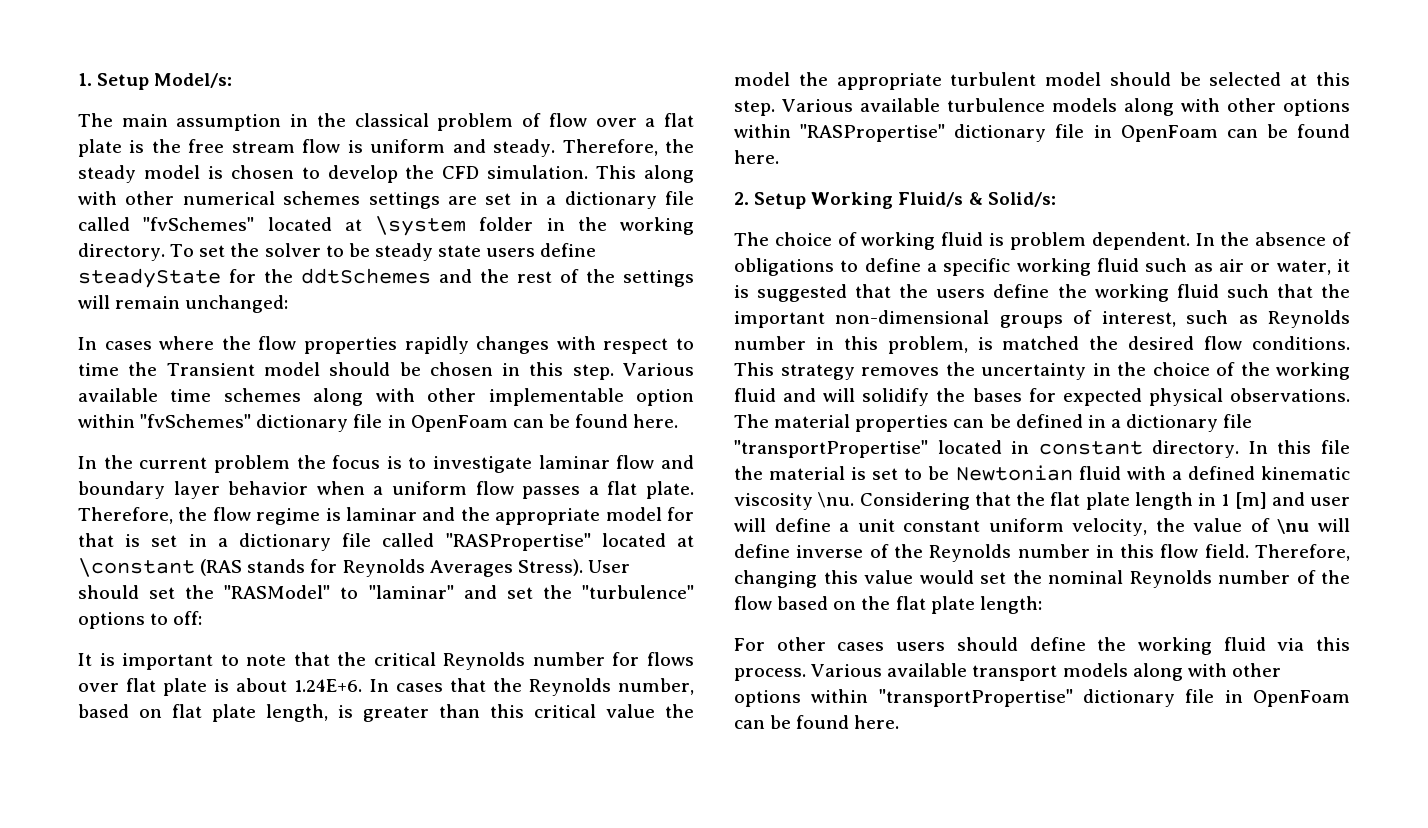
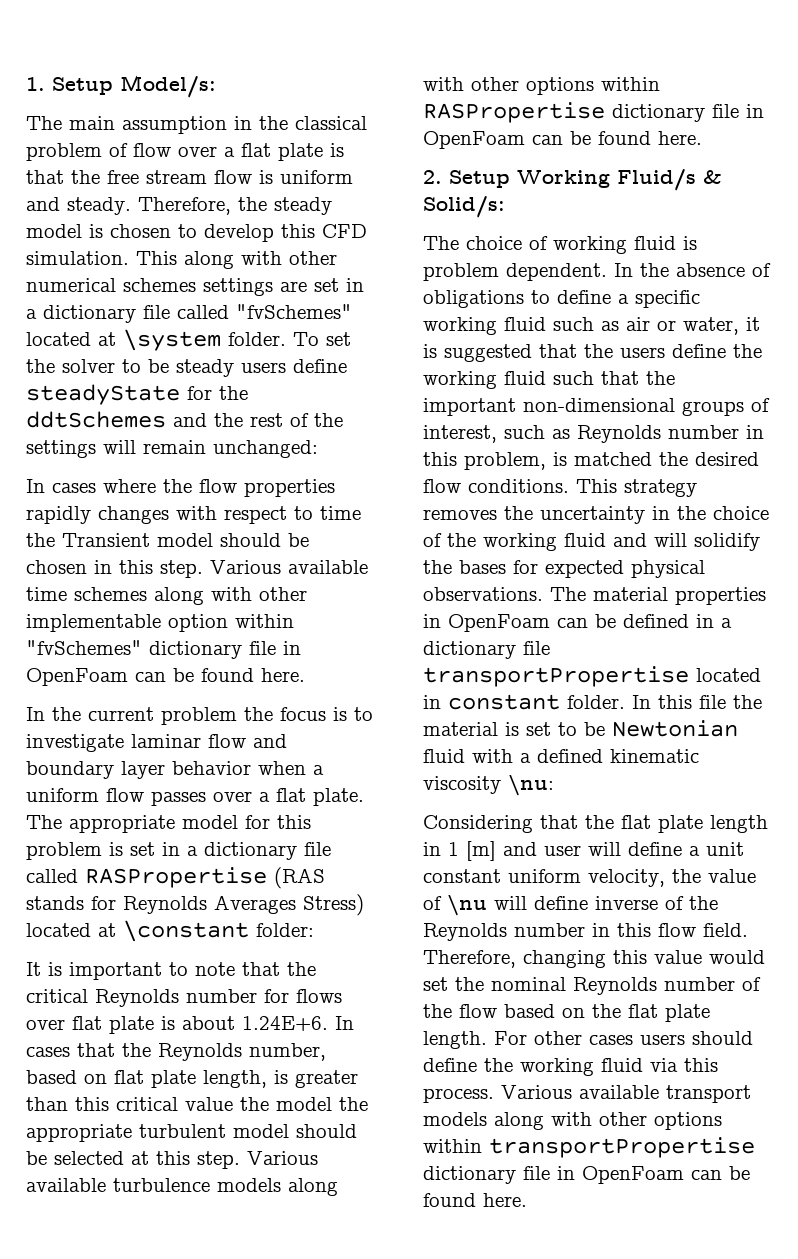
(145, 146) none -> [26,170,64,184] that
[405,165,435,179] the -> [281,224,315,238] this
[479,217,694,235] [78,243,165,261] folder in the working directory. -> [228,332,286,346] folder.
[438,245,482,257] state -> (234, 368) none
(581, 492) none -> [213,791,252,802] over
[78,507,490,525] Therefore, the flow regime is laminar and the -> [26,815,62,829] The
[78,533,114,547] that -> [277,815,311,829] [26,842,102,860] this problem
[445,533,695,551] [78,558,195,577] "RASPropertise" located at \constant -> [85,867,267,888] RASPropertise
[517,559,630,576] [78,585,695,599] [78,611,203,629] Stress). User should set the "RASModel" to "laminar" and set the "turbulence" options to off: -> [303,894,364,916] [26,920,314,942] Stress) located at \constant folder:
[800,124,946,142] "RASPropertise" -> [423,102,605,123] RASPropertise
(949, 423) none -> [423,614,550,632] in OpenFoam
[734,440,928,458] "transportPropertise" -> [423,666,689,687] transportPropertise
[1152,440,1240,458] directory. -> [567,695,625,709] folder.
[818,492,855,508] \nu. -> [508,775,554,796] \nu: //
[979,596,1042,614] length: // -> [423,1031,487,1049] length.
[878,689,1073,707] "transportPropertise" -> [489,1137,755,1158] transportPropertise

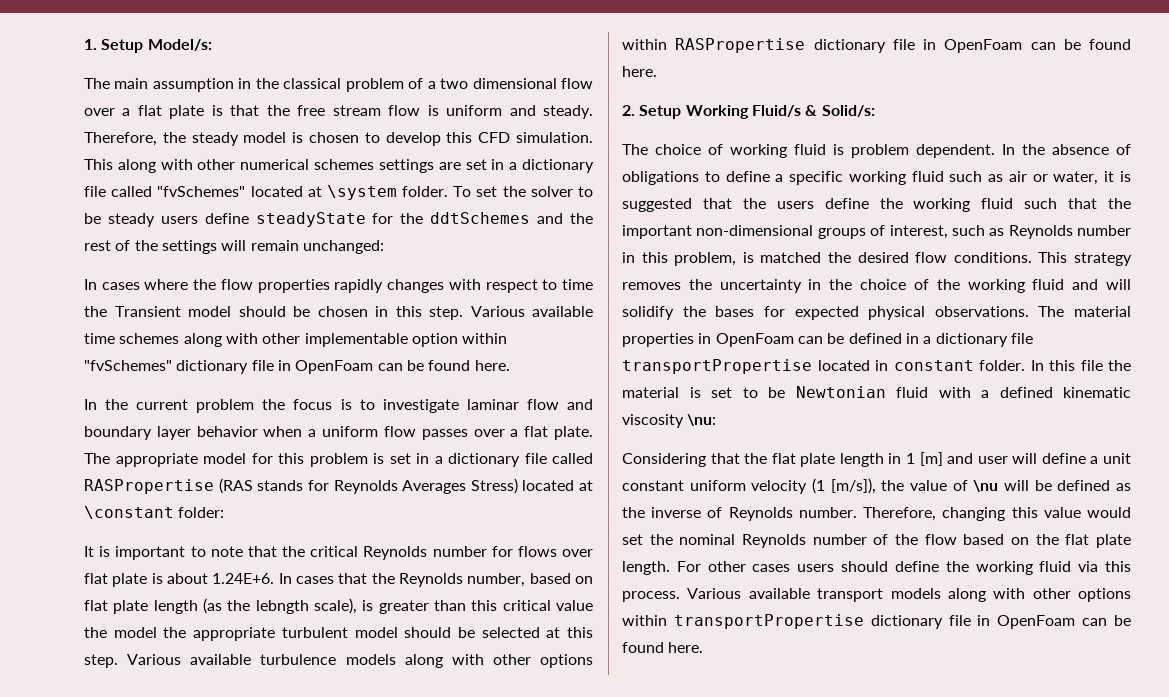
(128, 150) none -> [427,78,557,89] a two dimensional
[203,1070,267,1088] length, -> [153,598,357,614] length (as the lebngth scale),
[588,869,665,887] velocity, -> [751,478,876,494] velocity (1 [m/s]),
[534,896,718,910] [423,923,748,941] define inverse of the Reynolds number in this flow field. -> [1034,480,1131,491] [622,507,857,521] be defined as the inverse of Reynolds number.

